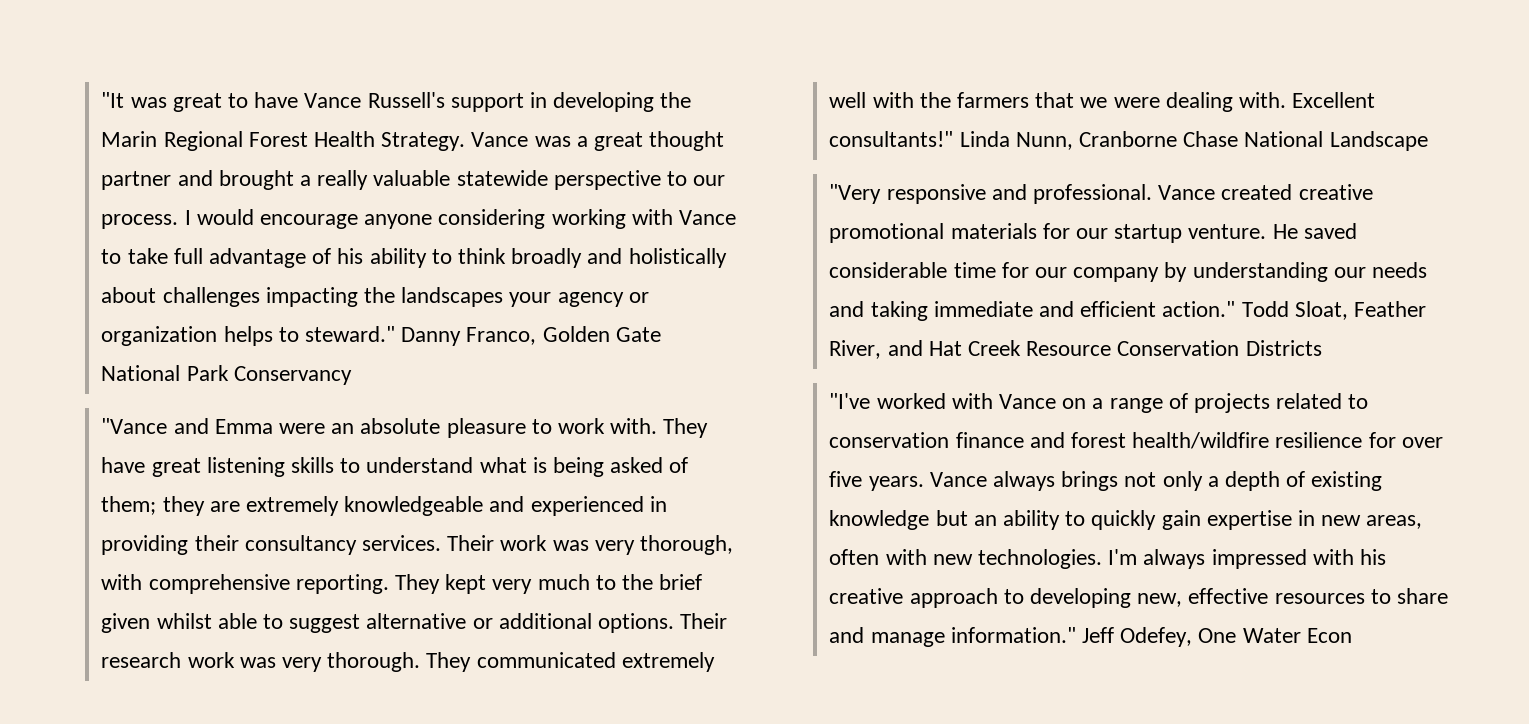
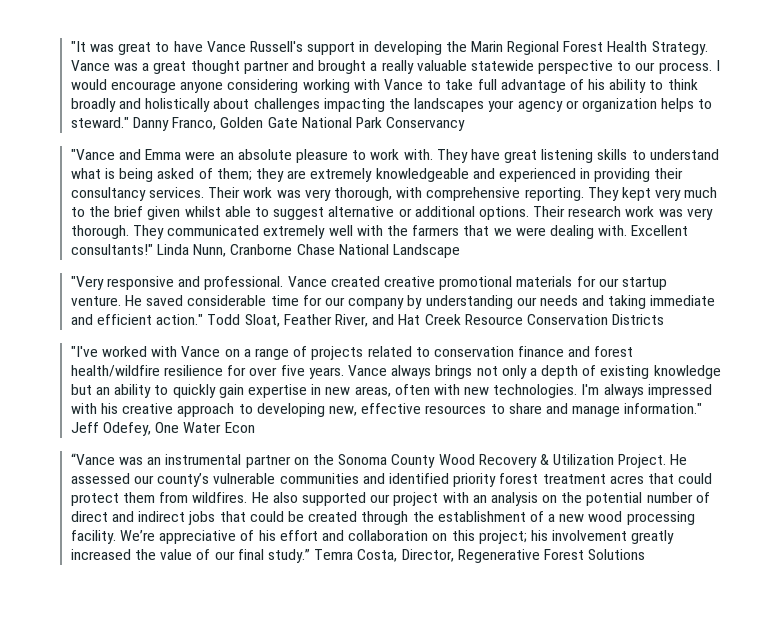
(1352, 635) none -> [70,453,688,468] [70,473,713,487] [70,492,710,506] [70,511,695,525] [70,530,675,544] [70,549,646,563] // “Vance was an instrumental partner on the Sonoma County Wood Recovery & Utilization Project. He assessed our county’s vulnerable communities and identified priority forest treatment acres that could protect them from wildfires. He also supported our project with an analysis on the potential number of direct and indirect jobs that could be created through the establishment of a new wood processing facility. We’re appreciative of his effort and collaboration on this project; his involvement greatly increased the value of our final study.” Temra Costa, Director, Regenerative Forest Solutions

